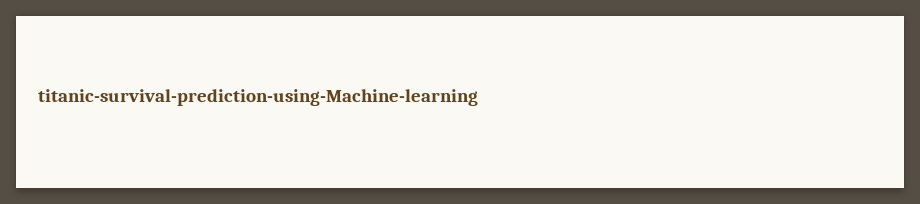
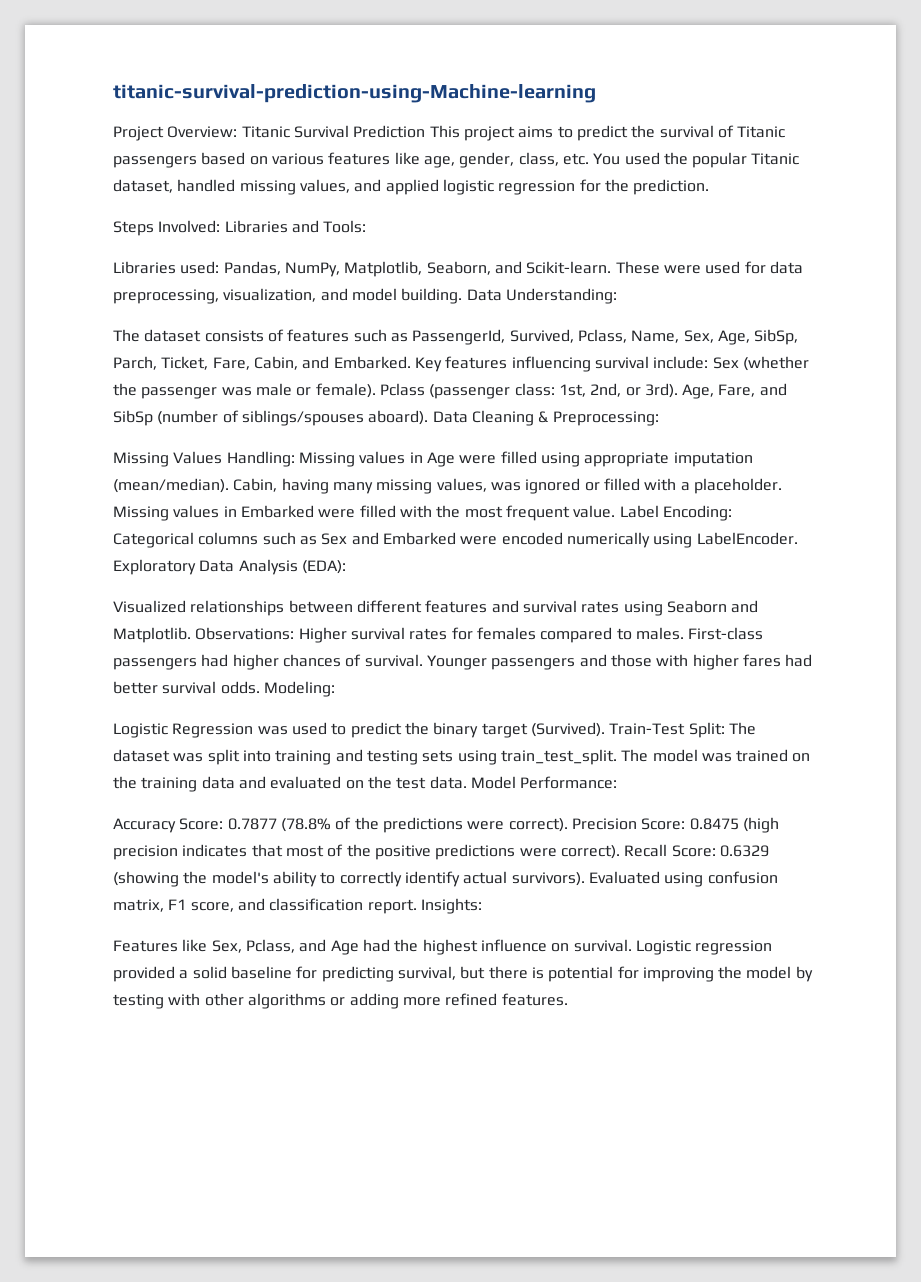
(478, 97) none -> [113,125,786,141] [113,152,800,168] [113,179,710,195] [113,220,367,236] [113,261,803,277] [113,288,617,304] [113,329,799,345] [113,356,809,372] [113,383,787,399] [113,410,659,426] [113,451,753,467] [113,478,782,494] [113,505,732,521] [113,532,798,548] [113,559,346,575] [113,600,759,616] [113,627,764,643] [113,654,813,670] [113,681,335,697] [113,722,756,738] [113,749,811,765] [113,776,618,792] [113,817,779,833] [113,844,769,860] [113,871,778,887] [113,898,482,914] [113,939,773,955] [113,966,813,982] [113,993,568,1009] // Project Overview: Titanic Survival Prediction This project aims to predict the survival of Titanic passengers based on various features like age, gender, class, etc. You used the popular Titanic dataset, handled missing values, and applied logistic regression for the prediction. // Steps Involved: Libraries and Tools: // Libraries used: Pandas, NumPy, Matplotlib, Seaborn, and Scikit-learn. These were used for data preprocessing, visualization, and model building. Data Understanding: // The dataset consists of features such as PassengerId, Survived, Pclass, Name, Sex, Age, SibSp, Parch, Ticket, Fare, Cabin, and Embarked. Key features influencing survival include: Sex (whether the passenger was male or female). Pclass (passenger class: 1st, 2nd, or 3rd). Age, Fare, and SibSp (number of siblings/spouses aboard). Data Cleaning & Preprocessing: // Missing Values Handling: Missing values in Age were filled using appropriate imputation (mean/median). Cabin, having many missing values, was ignored or filled with a placeholder. Missing values in Embarked were filled with the most frequent value. Label Encoding: Categorical columns such as Sex and Embarked were encoded numerically using LabelEncoder. Exploratory Data Analysis (EDA): // Visualized relationships between different features and survival rates using Seaborn and Matplotlib. Observations: Higher survival rates for females compared to males. First-class passengers had higher chances of survival. Younger passengers and those with higher fares had better survival odds. Modeling: // Logistic Regression was used to predict the binary target (Survived). Train-Test Split: The dataset was split into training and testing sets using train_test_split. The model was trained on the training data and evaluated on the test data. Model Performance: // Accuracy Score: 0.7877 (78.8% of the predictions were correct). Precision Score: 0.8475 (high precision indicates that most of the positive predictions were correct). Recall Score: 0.6329 (showing the model's ability to correctly identify actual survivors). Evaluated using confusion matrix, F1 score, and classification report. Insights: // Features like Sex, Pclass, and Age had the highest influence on survival. Logistic regression provided a solid baseline for predicting survival, but there is potential for improving the model by testing with other algorithms or adding more refined features.

